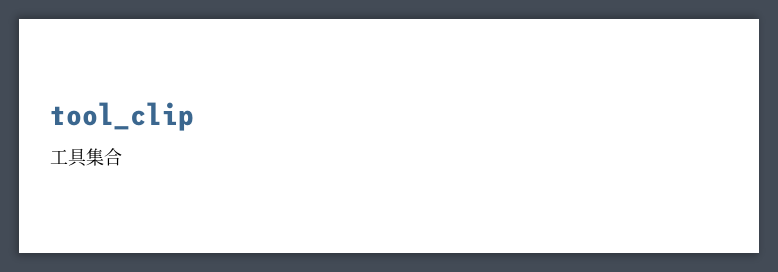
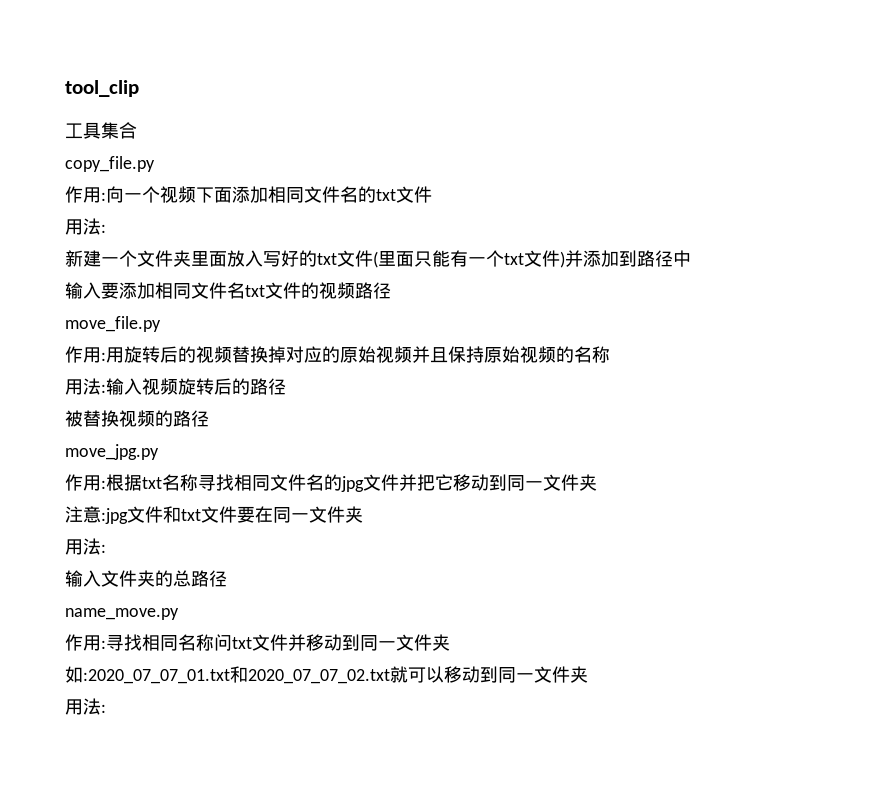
(122, 157) none -> [65,156,155,172] [65,186,432,203] [65,218,106,235] [65,250,691,268] [65,282,391,299] [65,316,161,332] [65,346,610,363] [65,378,286,395] [65,410,209,427] [65,444,159,460] [65,474,597,492] [65,506,363,524] [65,538,106,555] [65,570,227,587] [65,608,179,620] [65,634,450,651] [65,666,588,684] [65,698,106,715] // copy_file.py // 作用:向一个视频下面添加相同文件名的txt文件 // 用法: // 新建一个文件夹里面放入写好的txt文件(里面只能有一个txt文件)并添加到路径中 // 输入要添加相同文件名txt文件的视频路径 // move_file.py // 作用:用旋转后的视频替换掉对应的原始视频并且保持原始视频的名称 // 用法:输入视频旋转后的路径 // 被替换视频的路径 // move_jpg.py // 作用:根据txt名称寻找相同文件名的jpg文件并把它移动到同一文件夹 // 注意:jpg文件和txt文件要在同一文件夹 // 用法: // 输入文件夹的总路径 // name_move.py // 作用:寻找相同名称问txt文件并移动到同一文件夹 // 如:2020_07_07_01.txt和2020_07_07_02.txt就可以移动到同一文件夹 // 用法:

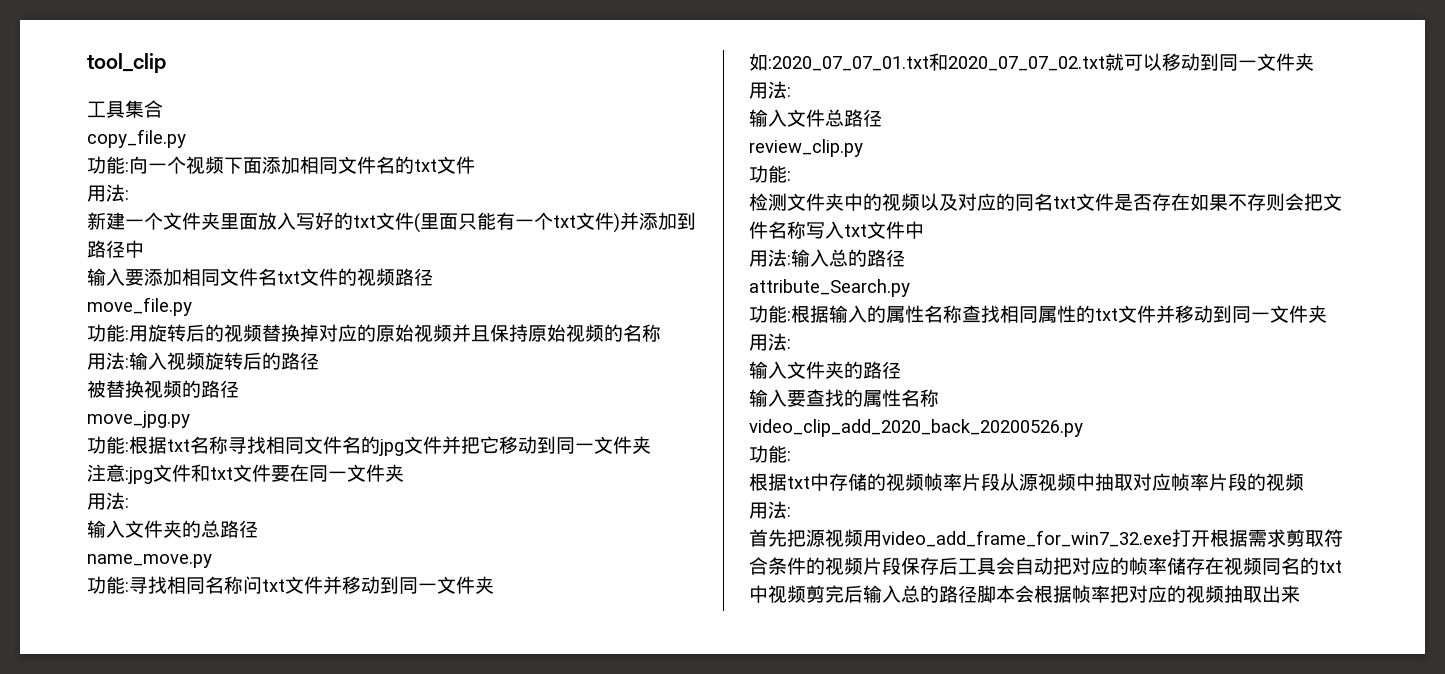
[65,186,101,203] 作用 -> [87,156,125,174] 功能
[65,346,101,363] 作用 -> [87,324,125,342] 功能
[65,474,101,491] 作用 -> [87,436,125,454] 功能
[65,634,101,651] 作用 -> [87,576,125,594] 功能
(106, 708) none -> [749,109,882,127] [749,139,863,157] [749,165,791,183] [749,193,1342,211] [749,221,924,239] [749,249,905,267] [749,279,910,297] [749,305,1327,323] [749,333,791,351] [749,361,901,379] [749,389,939,407] [749,419,1083,437] [749,445,791,463] [749,473,1304,491] [749,501,791,519] [749,529,1343,547] [749,557,1342,575] [749,585,1300,603] // 输入文件总路径 // review_clip.py // 功能: // 检测文件夹中的视频以及对应的同名txt文件是否存在如果不存则会把文件名称写入txt文件中 // 用法:输入总的路径 // attribute_Search.py // 功能:根据输入的属性名称查找相同属性的txt文件并移动到同一文件夹 // 用法: // 输入文件夹的路径 // 输入要查找的属性名称 // video_clip_add_2020_back_20200526.py // 功能: // 根据txt中存储的视频帧率片段从源视频中抽取对应帧率片段的视频 // 用法: // 首先把源视频用video_add_frame_for_win7_32.exe打开根据需求剪取符合条件的视频片段保存后工具会自动把对应的帧率储存在视频同名的txt中视频剪完后输入总的路径脚本会根据帧率把对应的视频抽取出来

